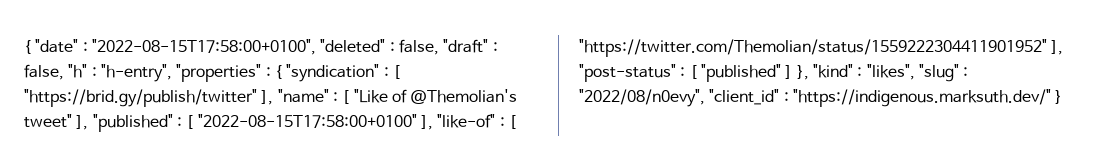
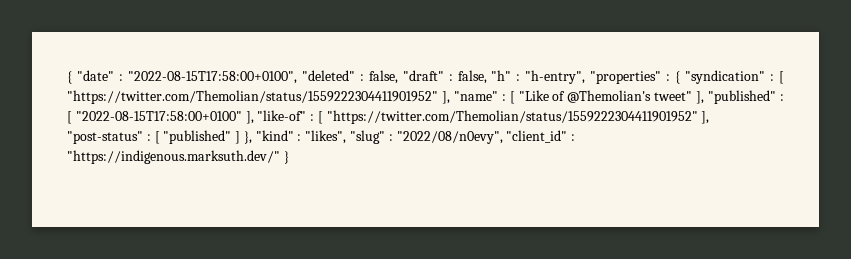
[24,89,257,107] "https://brid.gy/publish/twitter" -> [67,90,438,104] "https://twitter.com/Themolian/status/1559222304411901952"

